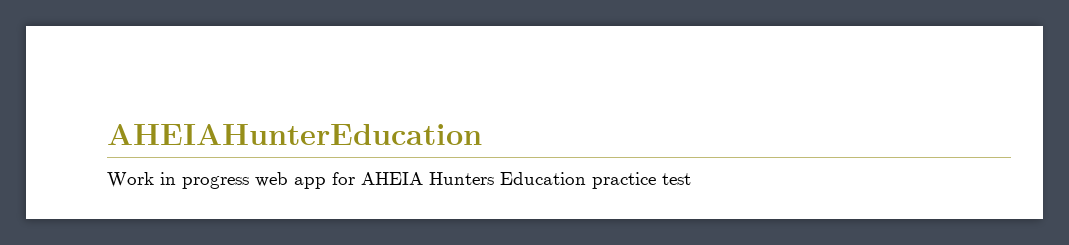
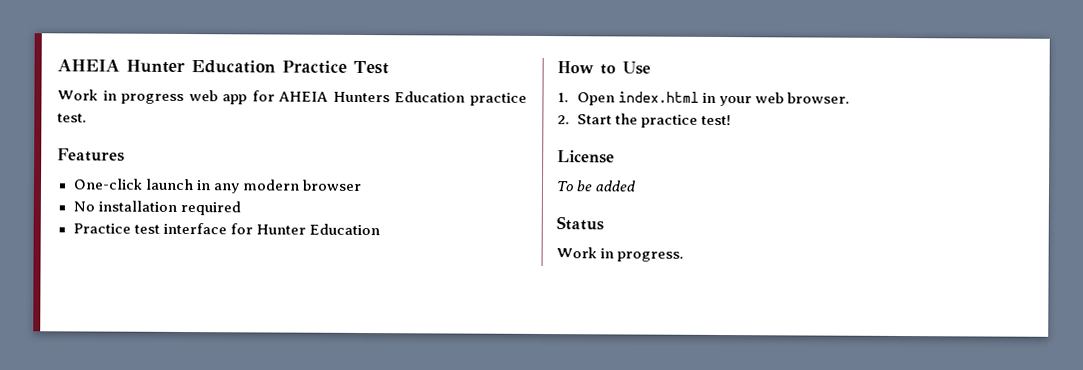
[107,124,482,145] AHEIAHunterEducation -> [57,59,389,75] AHEIA Hunter Education Practice Test
[662,173,691,185] test -> [57,113,87,123] [57,148,125,162] [72,178,362,194] [72,200,241,216] [72,222,380,236] [557,61,651,75] [557,91,850,107] [557,113,731,128] [557,150,615,164] [556,180,637,192] [556,216,604,231] [556,247,685,262] test. // Features // One-click launch in any modern browser // No installation required // Practice test interface for Hunter Education // How to Use // 1. Open index.html in your web browser. // 2. Start the practice test! // License // To be added // Status // Work in progress.

